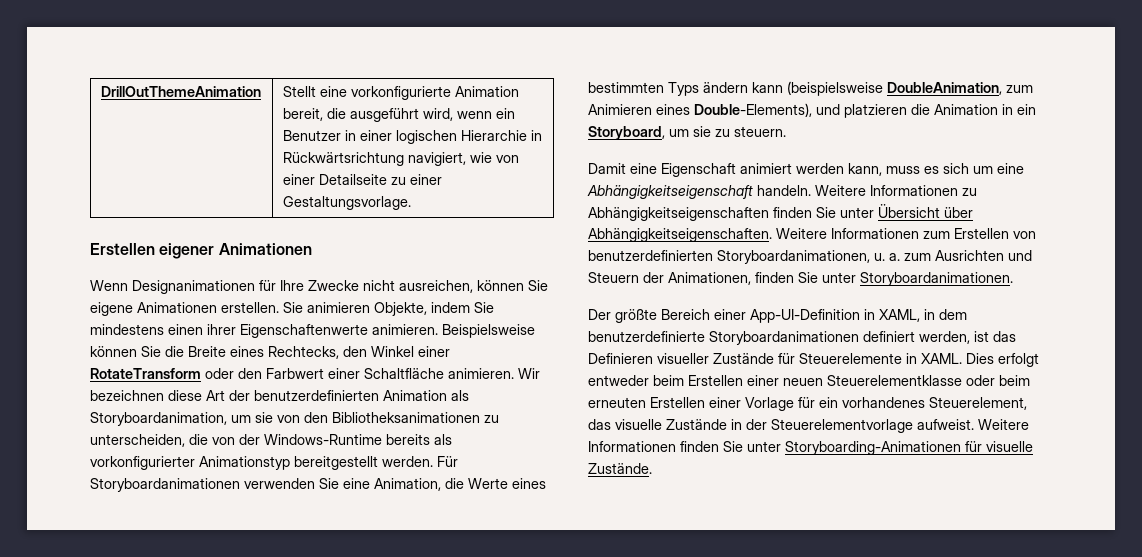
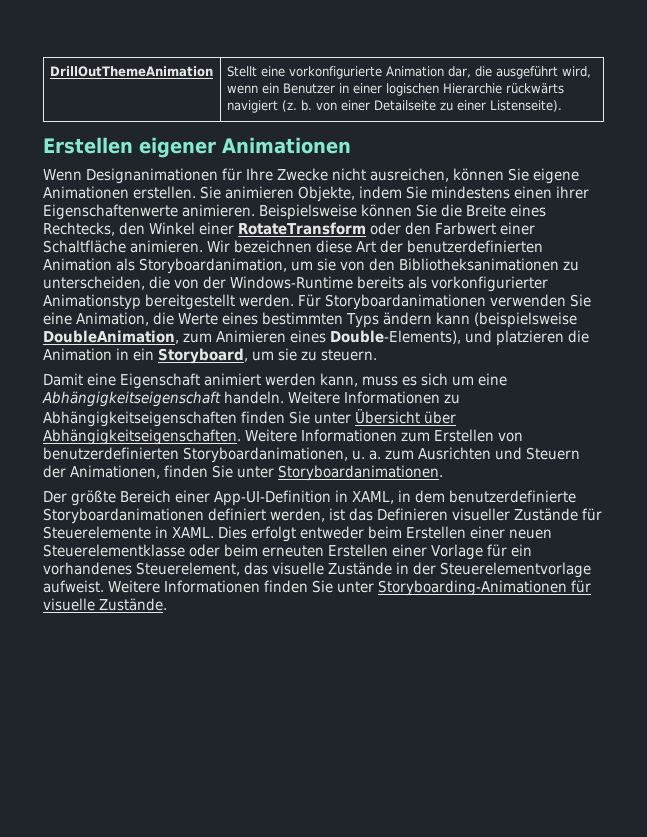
[282,108,323,121] bereit, -> [447,66,471,78] dar,
[530,130,542,141] [282,152,492,166] in Rückwärtsrichtung navigiert, wie -> [505,83,564,94] [226,100,312,113] rückwärts navigiert (z. b.
[282,196,411,210] Gestaltungsvorlage. -> [489,100,562,112] Listenseite).

